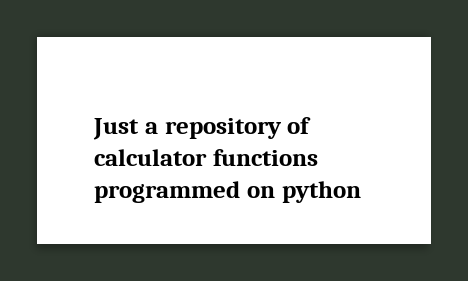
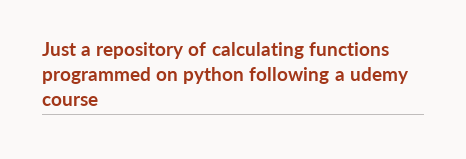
[94,149,207,166] calculator -> [211,42,304,59] calculating
(361, 192) none -> [249,67,409,84] [42,96,98,106] following a udemy course

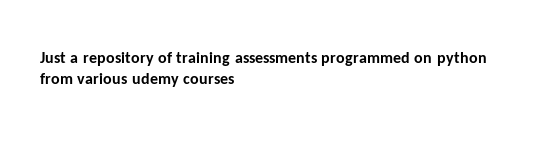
[211,42,389,59] calculating functions -> [176,52,317,66] training assessments
[249,67,409,84] [42,96,98,106] following a udemy course -> [40,73,234,87] from various udemy courses

